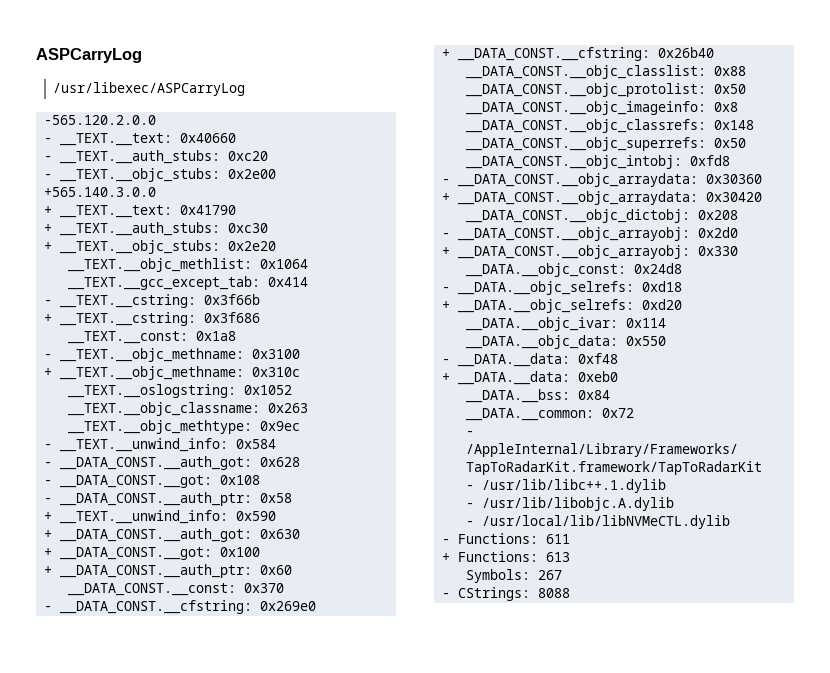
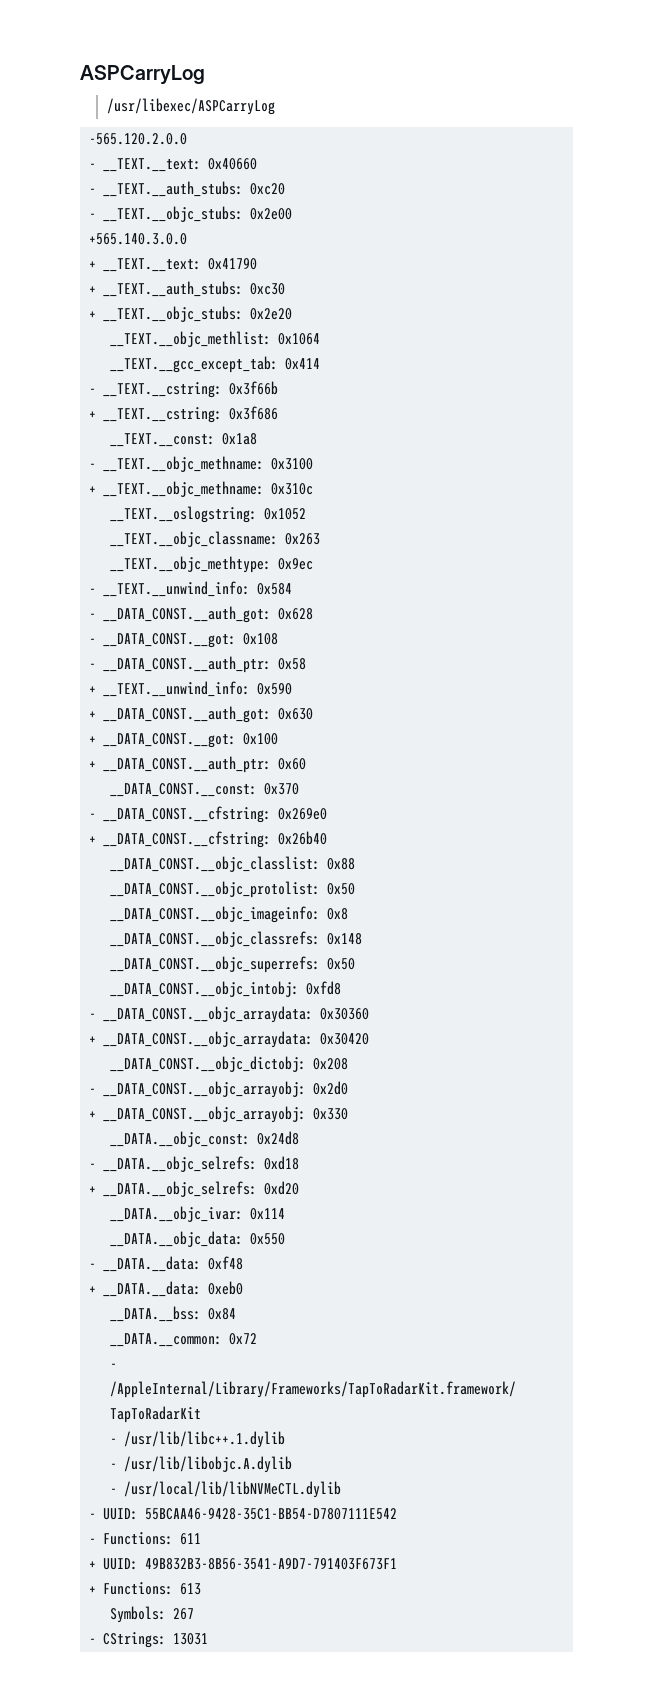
(731, 522) none -> [89,1508,397,1520] // - UUID: 55BCAA46-9428-35C1-BB54-D7807111E542
(571, 539) none -> [89,1558,397,1570] // + UUID: 49B832B3-8B56-3541-A9D7-791403F673F1
[538,588,571,598] 8088 -> [173,1633,208,1645] 13031

